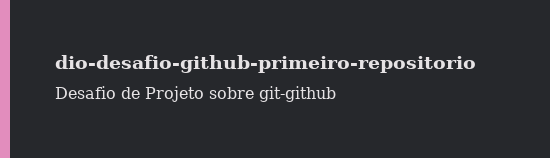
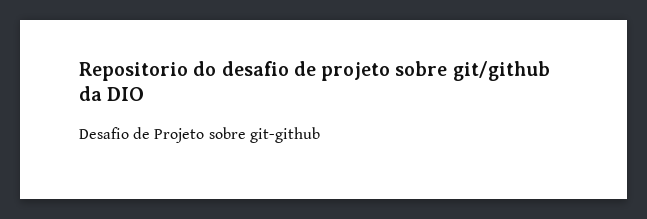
[55,55,476,73] dio-desafio-github-primeiro-repositorio -> [79,61,550,81] [79,86,145,101] Repositorio do desafio de projeto sobre git/github da DIO

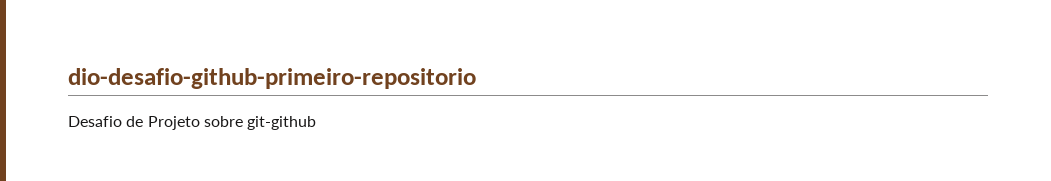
[79,61,550,81] [79,86,145,101] Repositorio do desafio de projeto sobre git/github da DIO -> [68,68,476,89] dio-desafio-github-primeiro-repositorio

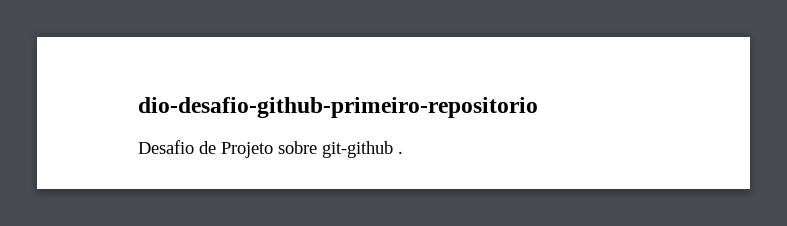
(317, 123) none -> [398,151,403,154] .

